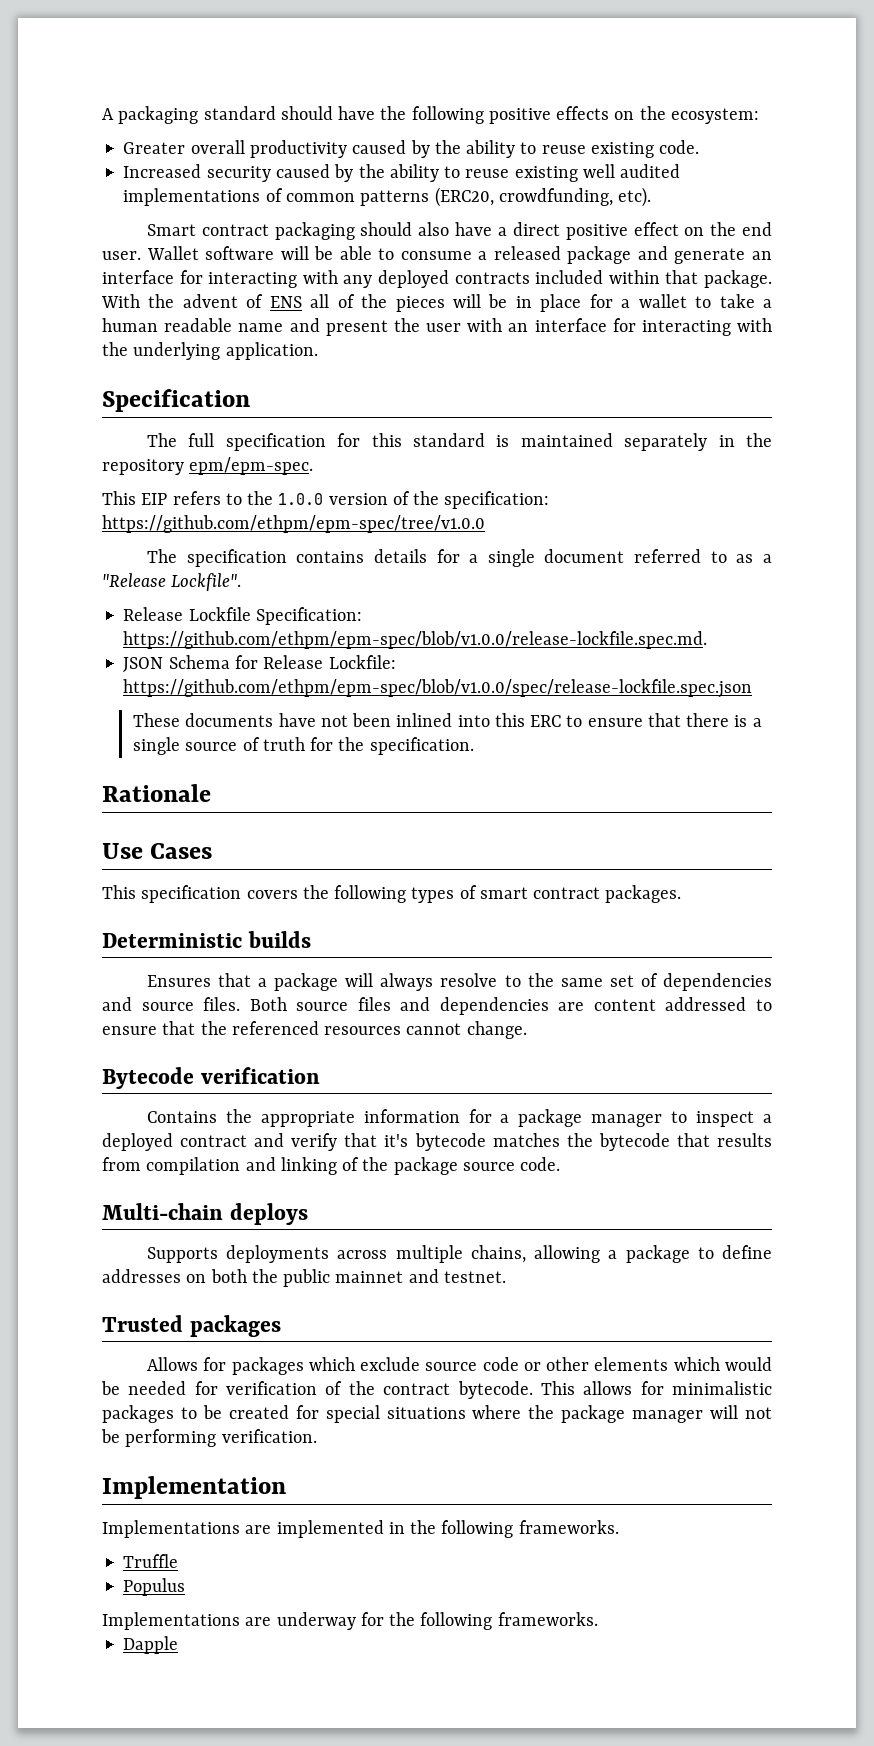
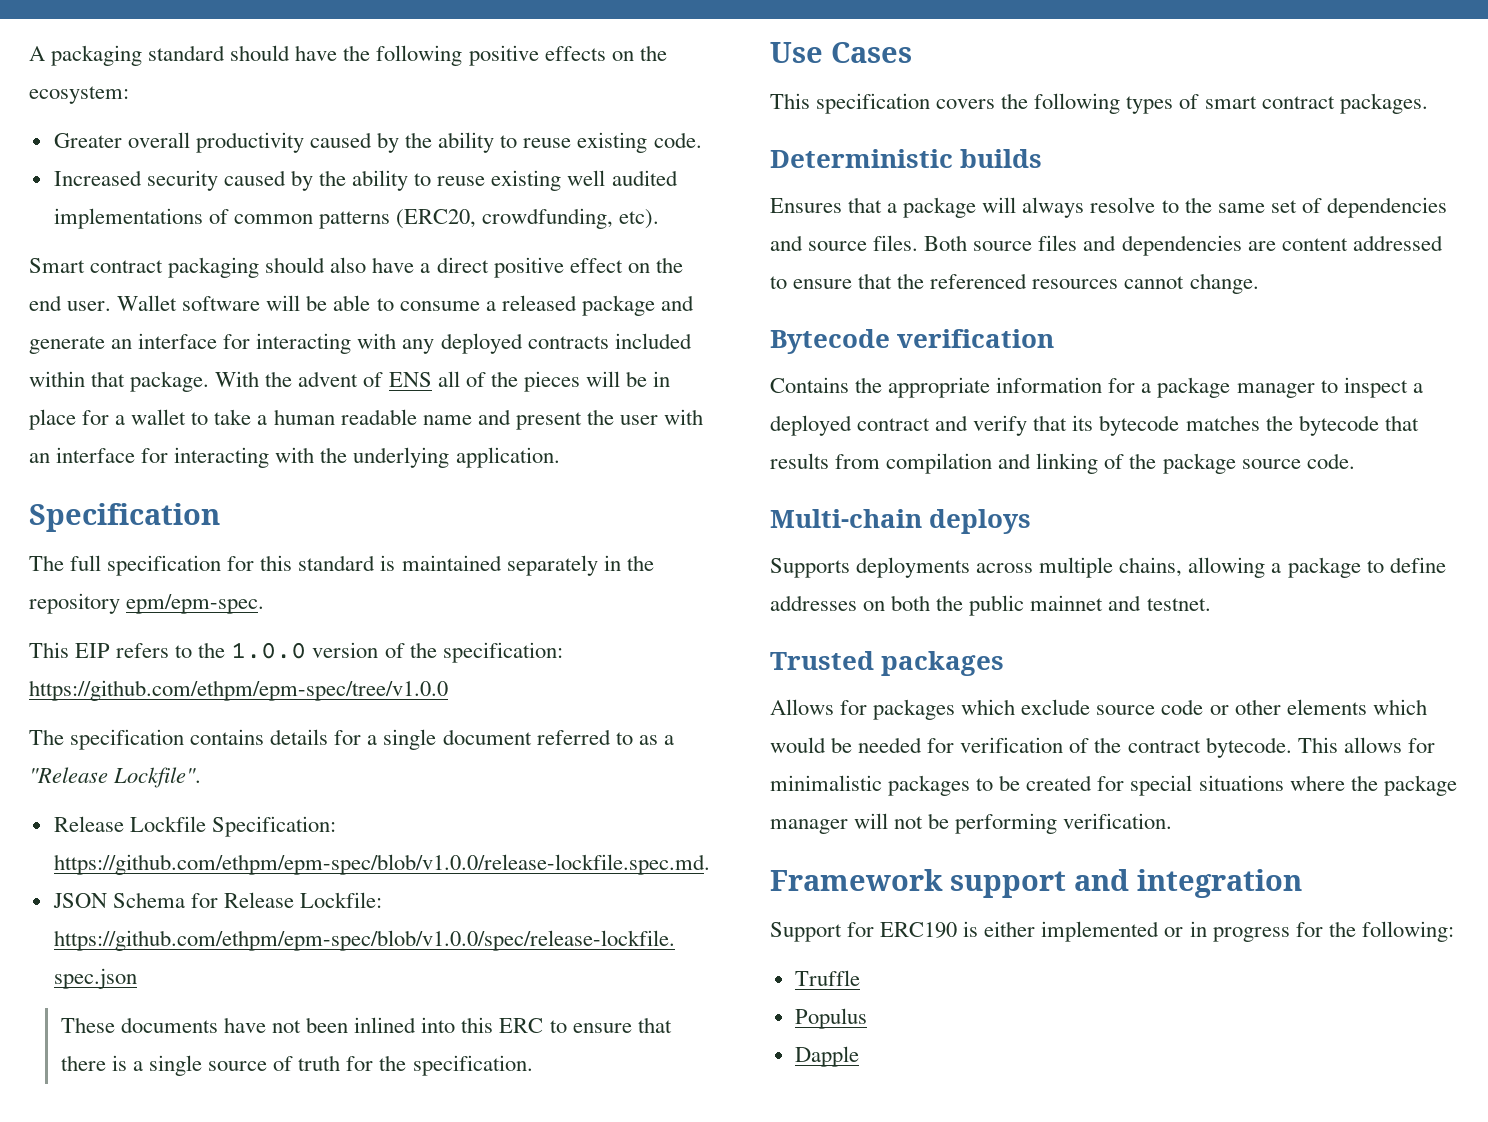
[102,784,211,802] // Rationale -> (533, 1065) none
[384,1134,409,1147] it's -> [1072,415,1094,431] its
[102,1476,286,1499] [102,1520,619,1538] [123,1554,179,1568] [123,1578,186,1596] [102,1612,598,1630] Implementation // Implementations are implemented in the following frameworks. // Truffle // Populus // Implementations are underway for the following frameworks. -> [770,869,1302,898] [770,921,1454,942] [794,970,860,986] [794,1008,867,1029] Framework support and integration // Support for ERC190 is either implemented or in progress for the following: // Truffle // Populus

